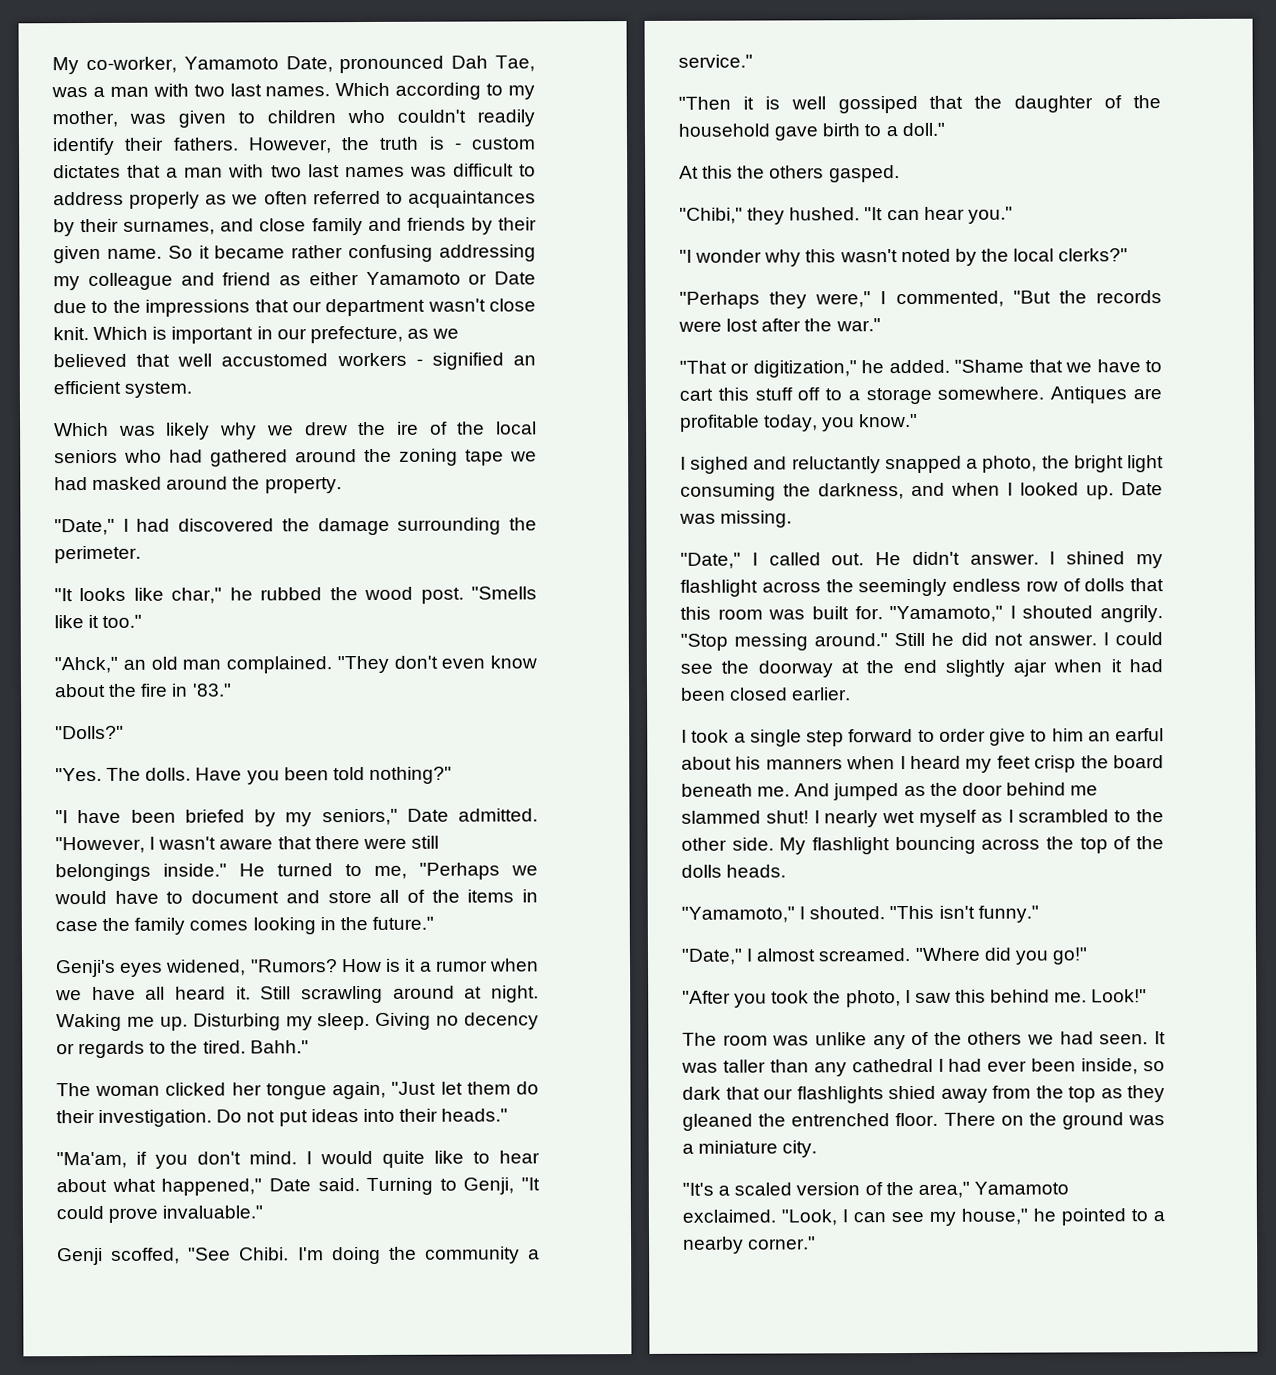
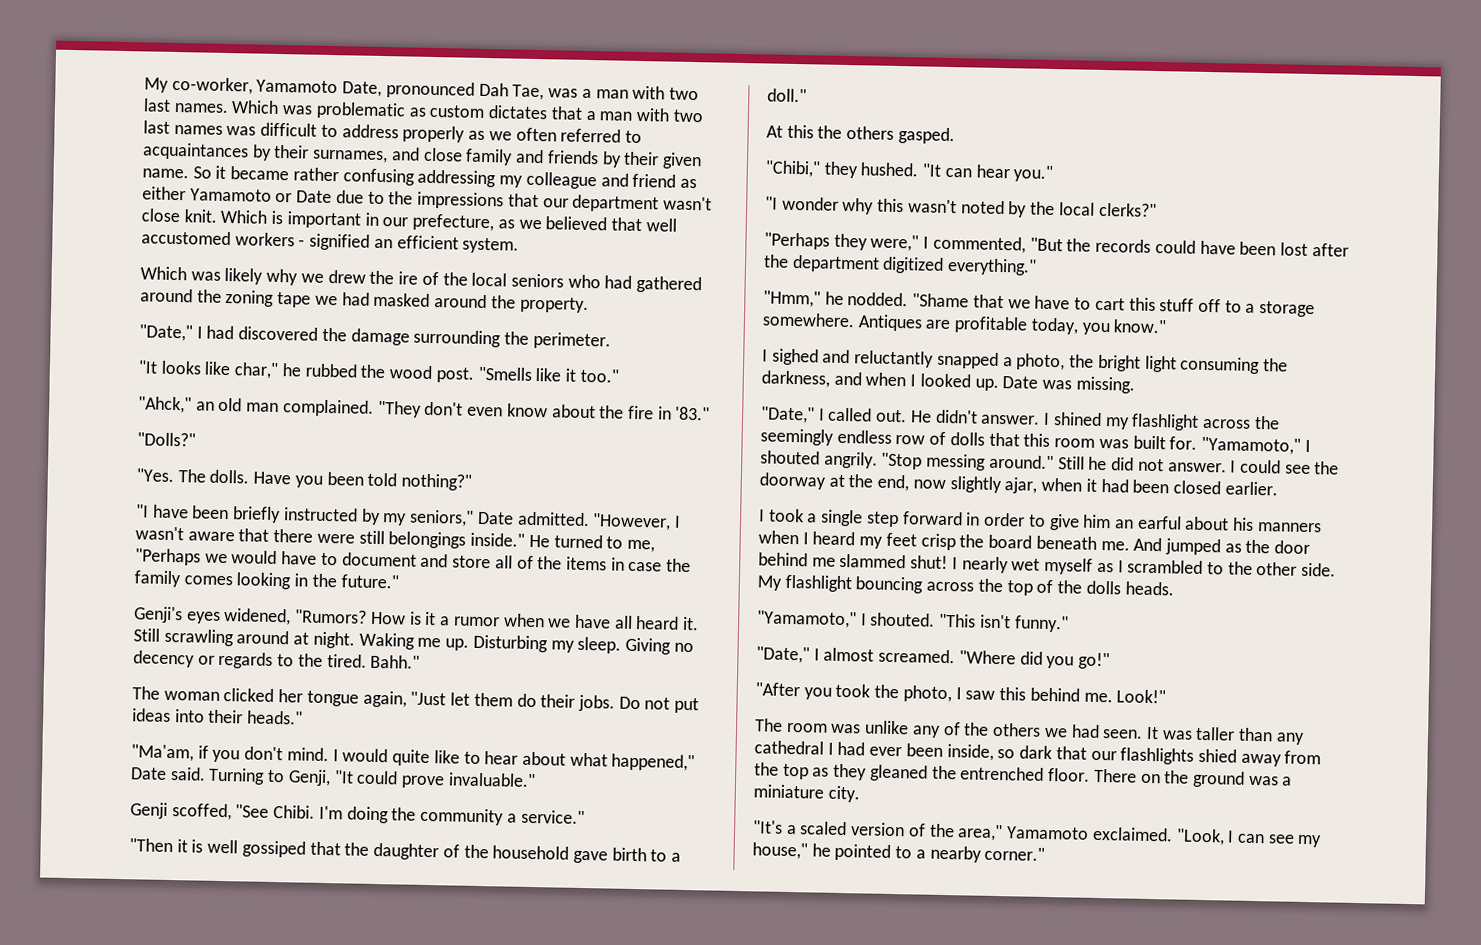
[395,82,535,100] [52,109,535,128] [52,136,462,156] according to my mother, was given to children who couldn't readily identify their fathers. However, the truth is - -> [282,101,427,120] was problematic as
[184,809,245,823] briefed -> [232,506,358,524] briefly instructed
[98,1109,213,1127] investigation. -> [577,694,615,712] jobs.
[678,318,881,332] [679,359,950,378] were lost after the war." // "That or digitization," he added. -> [1154,239,1349,257] [763,254,1038,276] [763,290,909,308] could have been lost after the department digitized everything." // "Hmm," he nodded.
[902,659,1048,677] end slightly ajar -> [877,474,1038,494] end, now slightly ajar,
[917,728,1048,746] to order give to -> [966,512,1080,531] in order to give

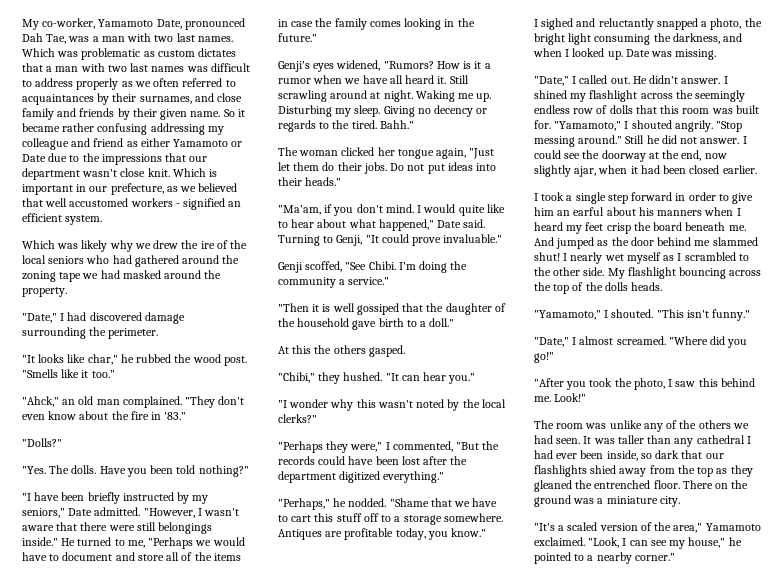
[321,327,347,342] the -> (142, 316) none
[763,290,821,308] "Hmm," -> [278,498,330,510] "Perhaps,"

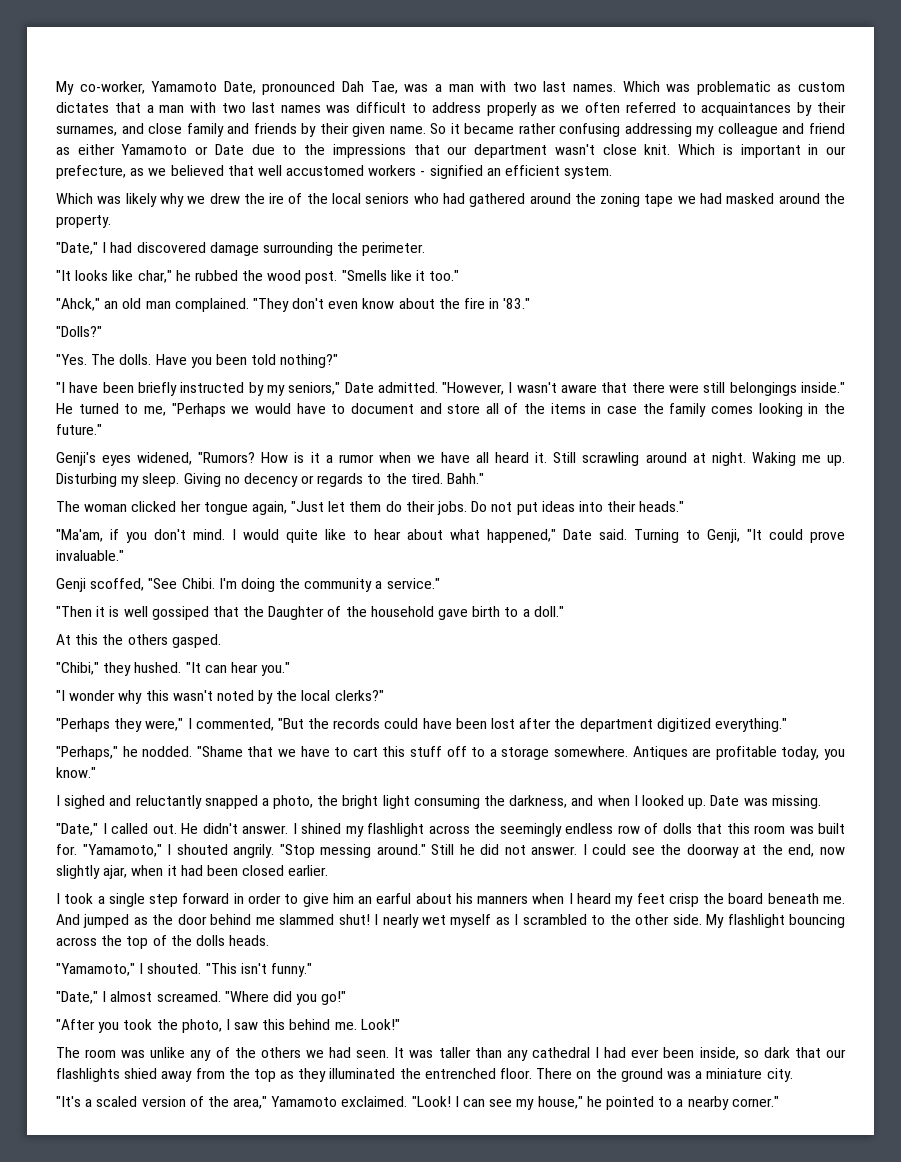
[445,303,492,315] daughter -> [268,606,325,620] Daughter
[534,480,572,492] gleaned -> [329,1068,396,1079] illuminated
[588,537,620,548] "Look, -> [411,1096,451,1107] "Look!

